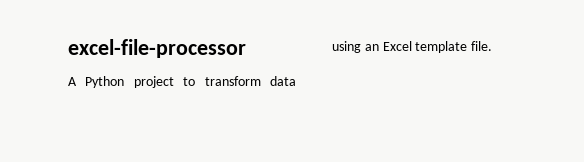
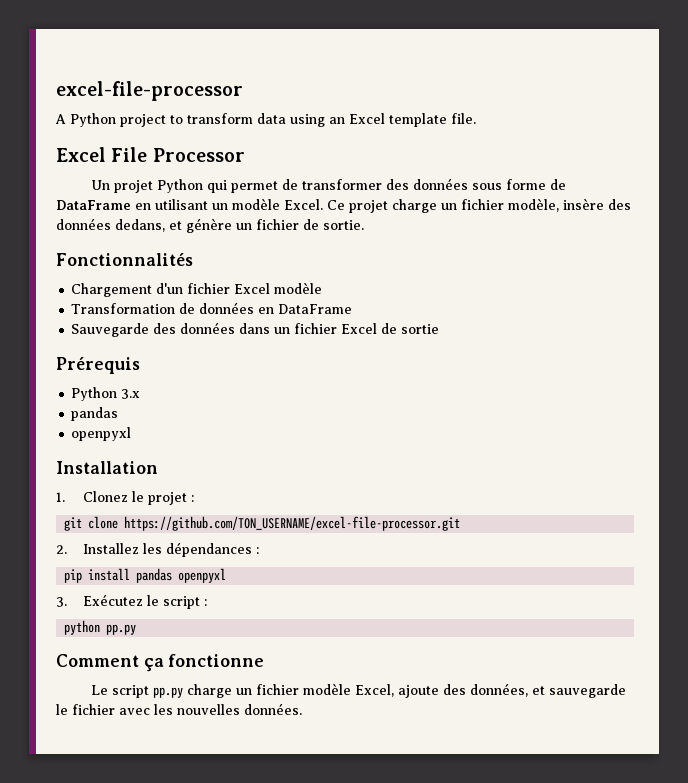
(493, 46) none -> [56,147,245,162] [91,178,567,193] [56,198,631,213] [56,218,364,233] [56,252,193,266] [71,282,323,297] [71,302,353,314] [71,322,440,337] [56,356,140,374] [71,387,141,401] [71,407,119,421] [71,427,132,441] [56,461,158,474] [56,491,194,505] [64,516,461,531] [56,542,259,557] [64,568,227,583] [56,594,207,609] [64,620,137,635] [56,654,265,672] [91,683,627,698] [56,703,302,715] // Excel File Processor // Un projet Python qui permet de transformer des données sous forme de DataFrame en utilisant un modèle Excel. Ce projet charge un fichier modèle, insère des données dedans, et génère un fichier de sortie. // Fonctionnalités // Chargement d'un fichier Excel modèle // Transformation de données en DataFrame // Sauvegarde des données dans un fichier Excel de sortie // Prérequis // Python 3.x // pandas // openpyxl // Installation // 1. Clonez le projet : // git clone https://github.com/TON_USERNAME/excel-file-processor.git // 2. Installez les dépendances : // pip install pandas openpyxl // 3. Exécutez le script : // python pp.py // Comment ça fonctionne // Le script pp.py charge un fichier modèle Excel, ajoute des données, et sauvegarde le fichier avec les nouvelles données.

